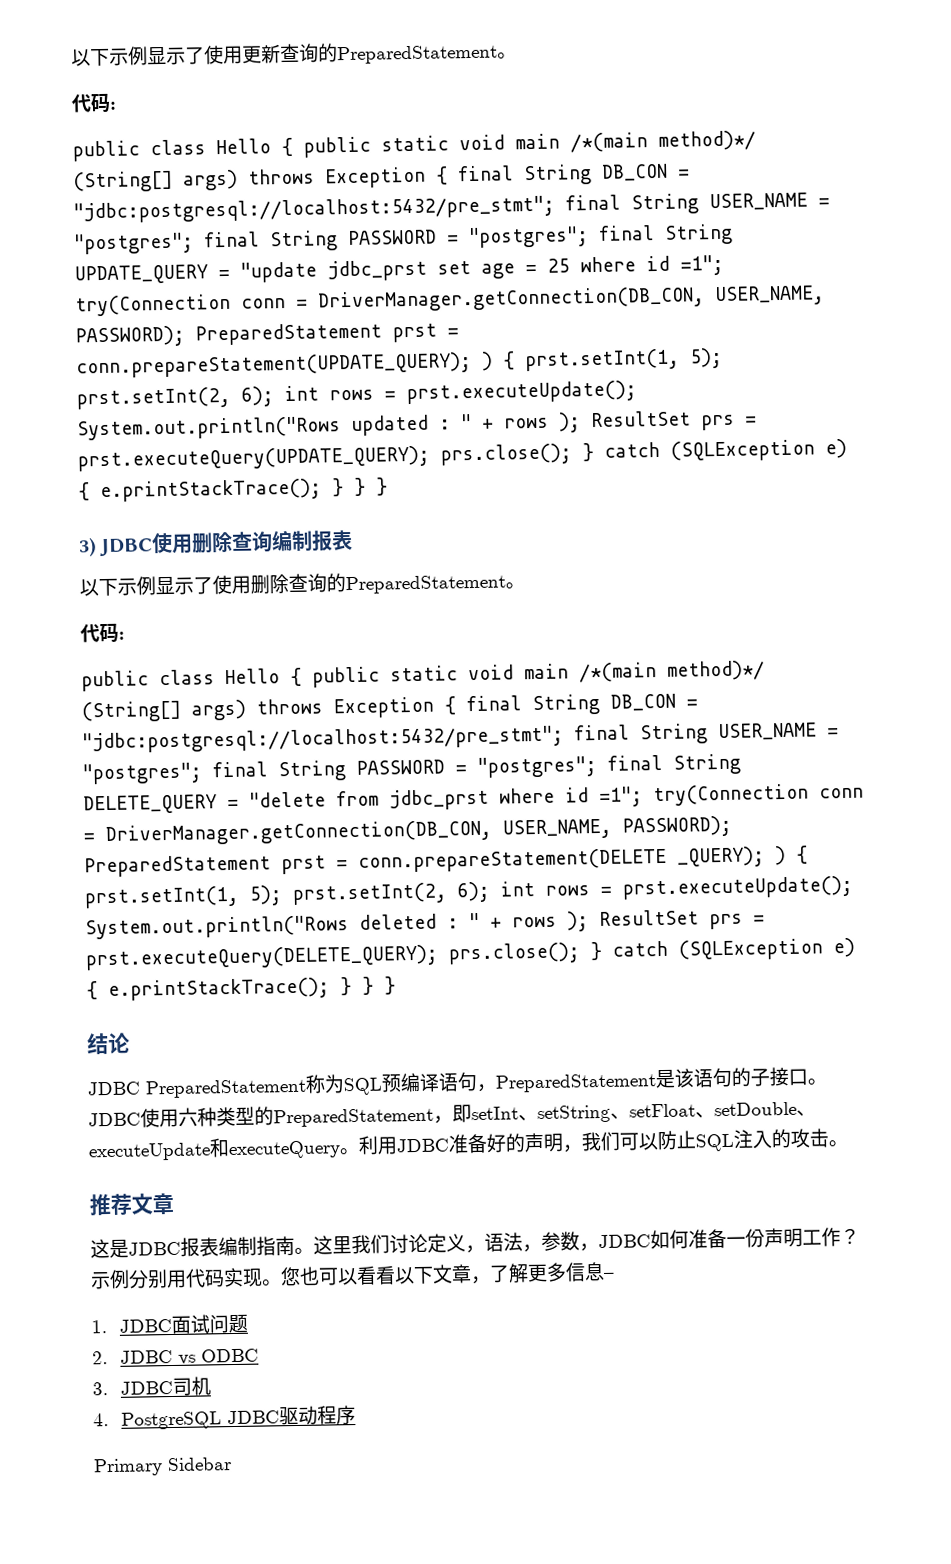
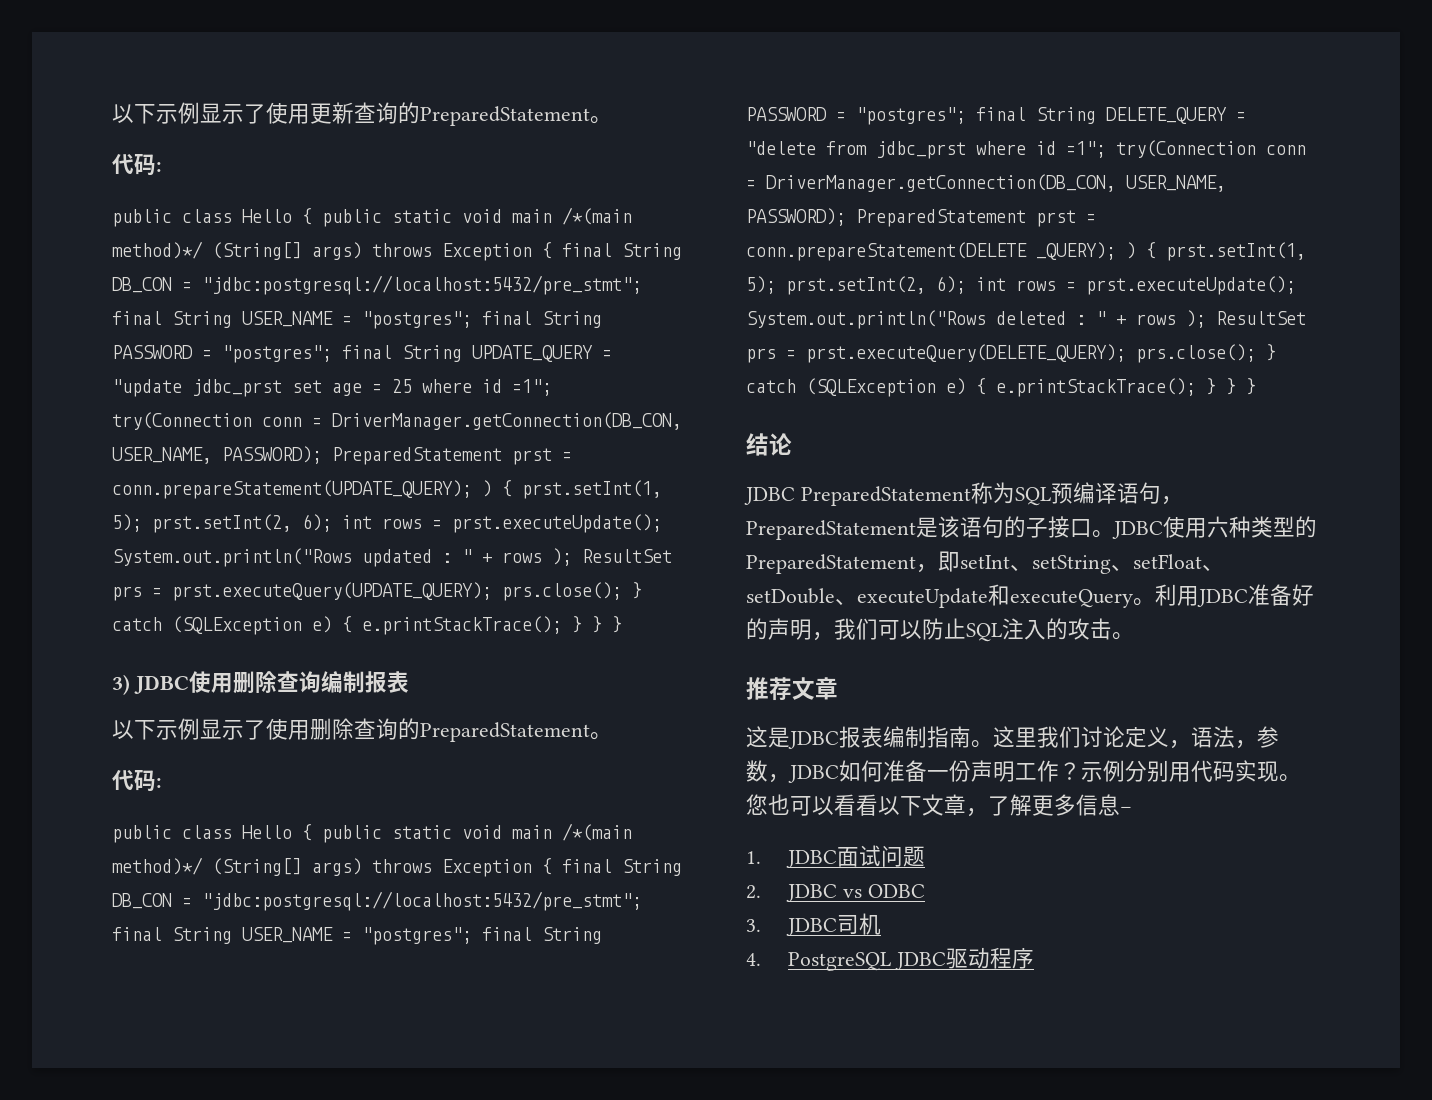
[93,1457,232,1477] // Primary Sidebar -> (1035, 958) none

